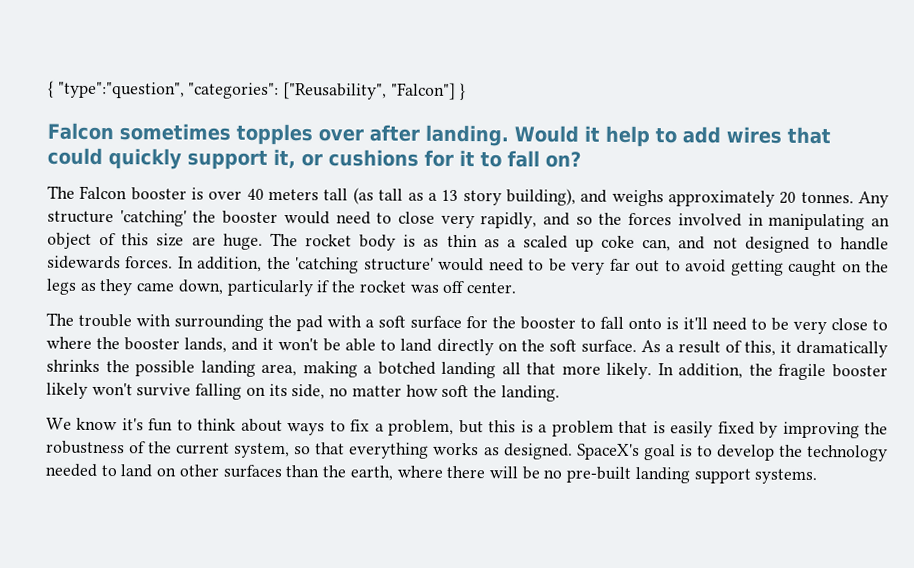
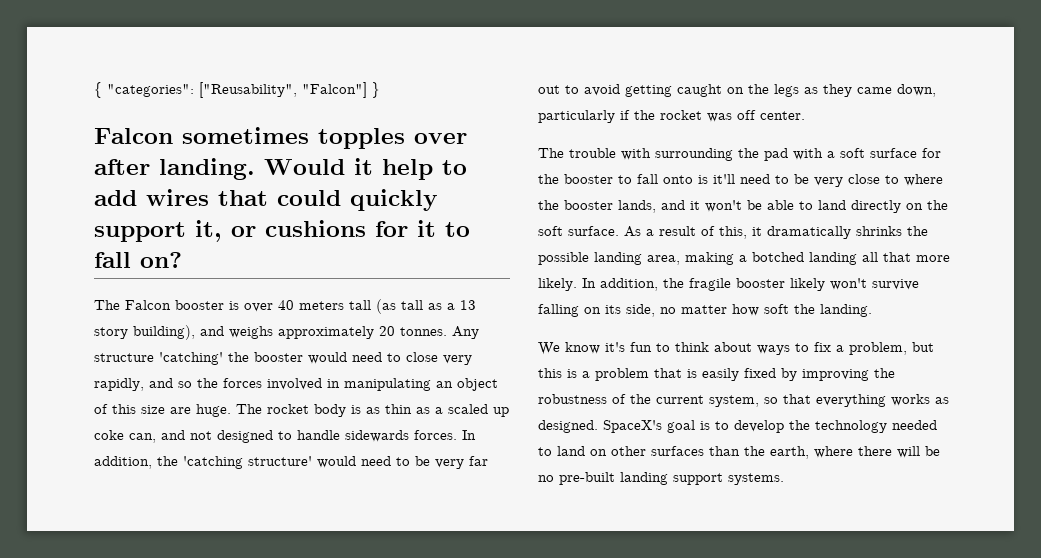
[57,81,185,99] "type":"question", -> (102, 90) none

